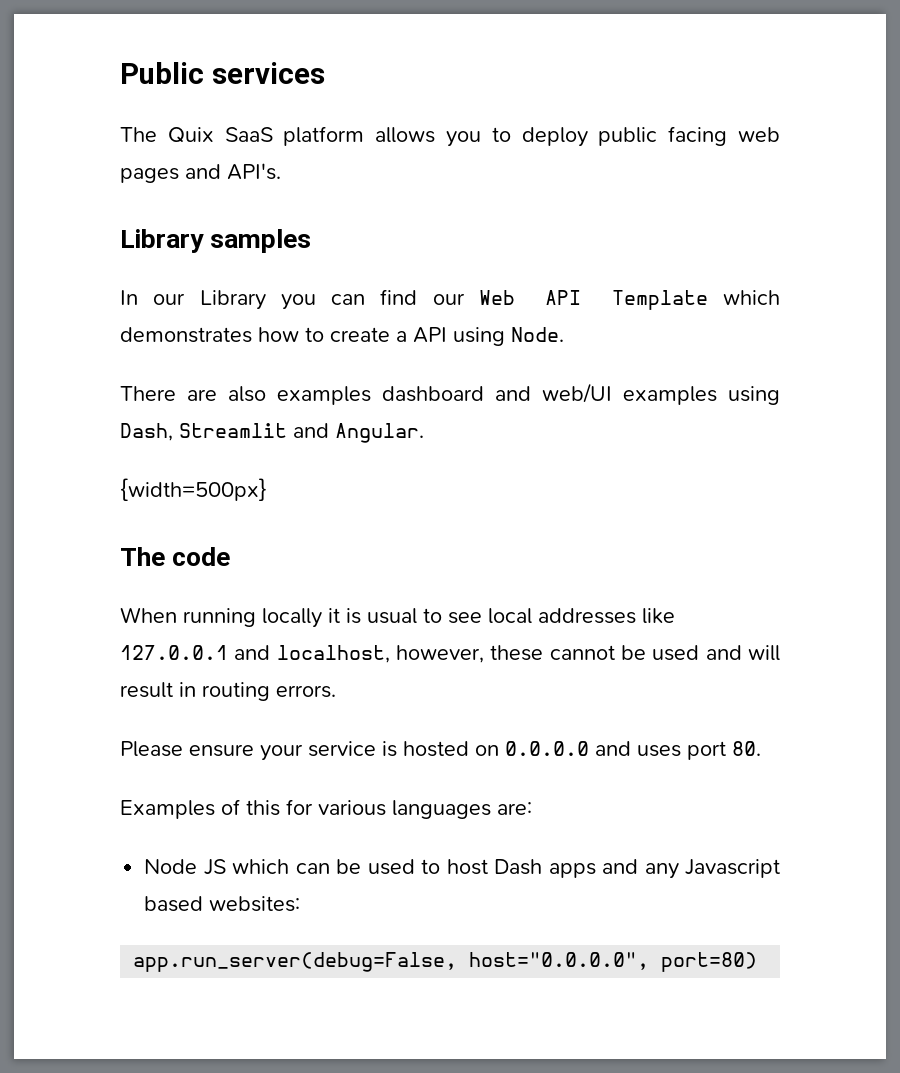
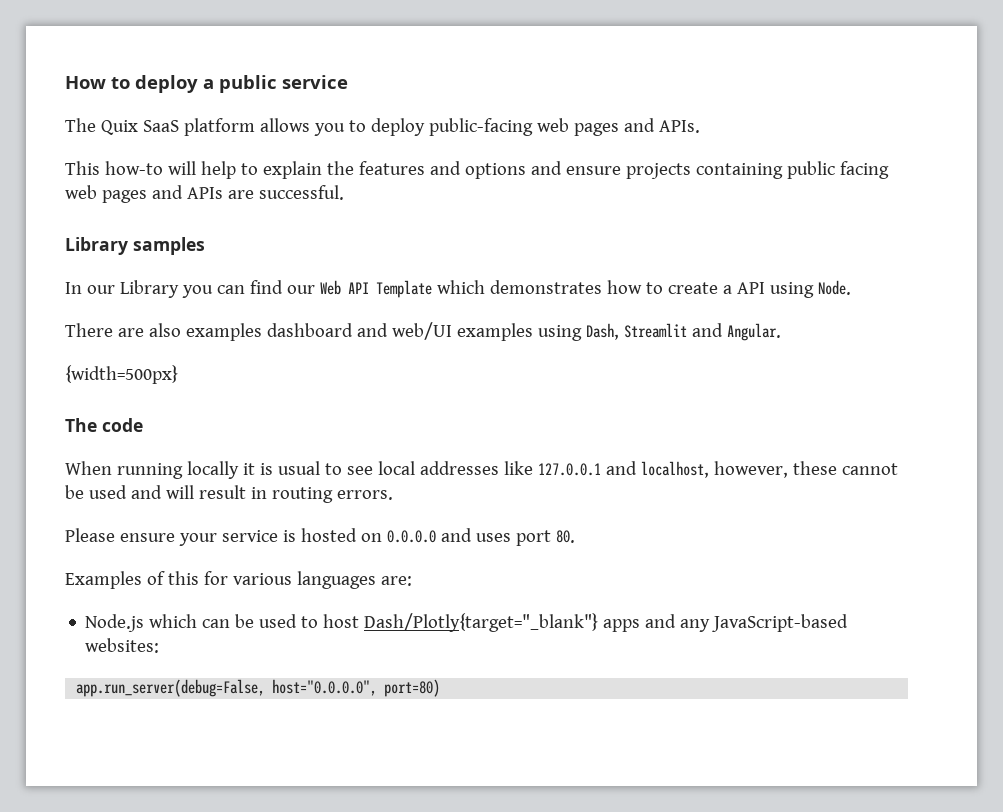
[120,62,325,84] Public services -> [65,75,348,93] How to deploy a public service
(588, 137) none -> [428,118,700,136] [65,161,783,179] public-facing web pages and APIs. // This how-to will help to explain the features and options and ensure projects containing
[227,163,281,180] API's. -> [186,185,344,200] APIs are successful.
[144,859,226,875] Node JS -> [85,614,145,632] Node.js
[494,859,543,875] Dash -> [364,613,599,632] Dash/Plotly{target="_blank"}
[685,859,781,878] [144,896,204,912] Javascript based -> [712,614,849,632] JavaScript-based

